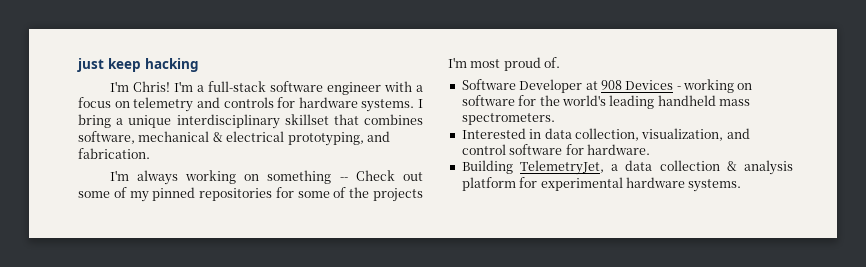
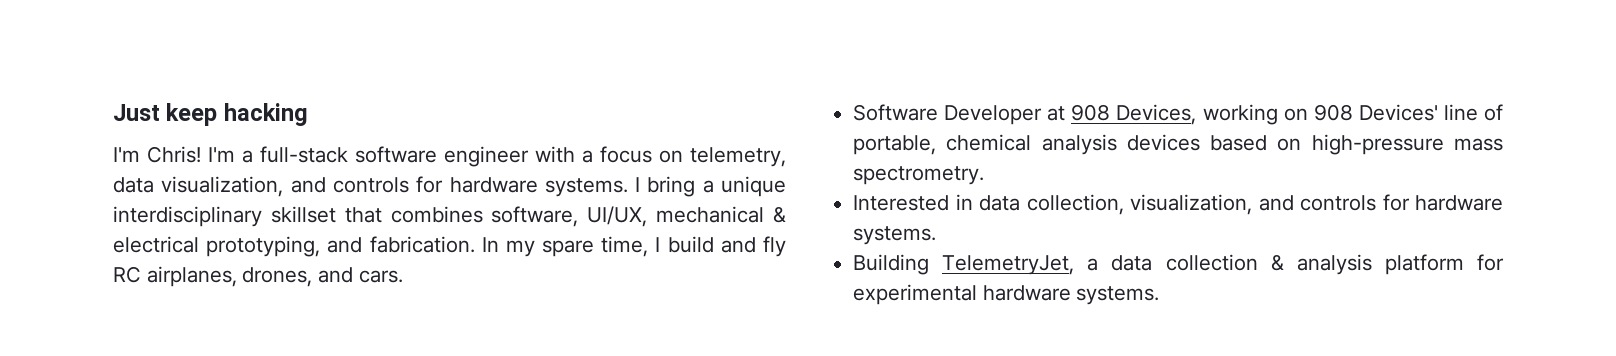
[77,58,104,72] just -> [113,104,160,121] Just
[133,97,194,112] telemetry -> [690,147,786,167] [113,176,284,197] telemetry, data visualization,
(135, 137) none -> [587,206,648,227] UI/UX,
[109,170,423,185] [78,187,423,202] [448,57,561,71] [461,79,753,93] [461,95,750,109] [461,113,555,125] // I'm always working on something -- Check out some of my pinned repositories for some of the projects I'm most proud of. // Software Developer at 908 Devices - working on software for the world's leading handheld mass spectrometers. -> [481,236,786,257] [113,266,403,287] [853,104,1503,125] [853,134,1503,155] [853,166,985,185] In my spare time, I build and fly RC airplanes, drones, and cars. // Software Developer at 908 Devices, working on 908 Devices' line of portable, chemical analysis devices based on high-pressure mass spectrometry.
[461,144,650,155] control software for hardware. -> [1300,194,1503,211] [853,226,937,245] controls for hardware systems.

